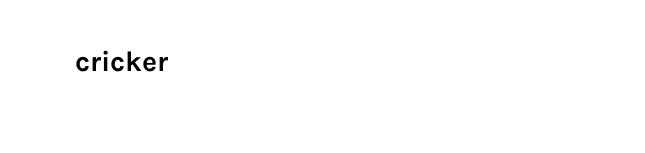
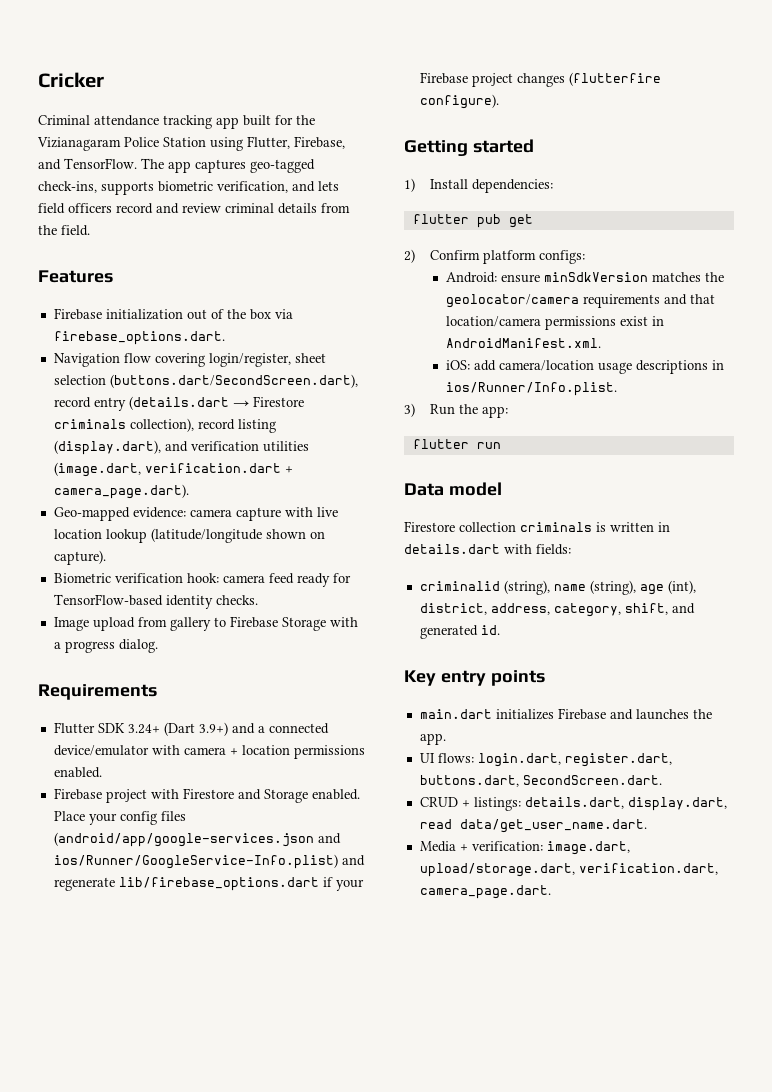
[75,50,168,72] cricker -> [38,72,104,88] [38,115,315,129] [37,136,345,151] [38,158,315,173] [38,181,339,195] [38,203,350,214] [38,225,90,236] [38,270,113,283] [53,308,293,320] [53,331,225,345] [53,353,326,367] [53,374,358,388] [53,396,304,411] [53,418,276,433] [53,440,309,455] [53,462,293,477] [53,484,189,499] [53,507,338,521] [53,528,325,543] [53,550,106,565] [53,573,351,587] [53,594,258,609] [53,616,358,631] [53,639,158,653] [38,684,157,700] [53,722,329,736] [53,745,365,759] [53,767,102,778] [53,788,360,803] [53,811,186,825] [53,832,341,847] [53,854,365,869] [53,877,364,891] [419,72,661,87] [419,94,499,109] [404,139,534,156] [404,178,553,193] [412,214,533,228] [404,249,585,264] [445,272,724,283] [445,294,715,308] [445,316,664,330] [445,338,601,348] [445,360,724,374] [445,382,617,396] [404,403,508,418] [412,439,501,449] [404,482,502,496] [404,521,670,532] [404,544,571,555] [419,580,696,595] [419,603,695,617] [419,625,500,639] [404,670,545,686] [419,708,712,720] [419,733,446,745] [419,753,672,767] [419,775,662,787] [419,797,727,811] [419,819,647,833] [419,841,630,855] [419,863,718,877] [419,885,551,899] Cricker // Criminal attendance tracking app built for the Vizianagaram Police Station using Flutter, Firebase, and TensorFlow. The app captures geo-tagged check-ins, supports biometric verification, and lets field officers record and review criminal details from the field. // Features // Firebase initialization out of the box via firebase_options.dart. // Navigation flow covering login/register, sheet selection (buttons.dart/SecondScreen.dart), record entry (details.dart → Firestore criminals collection), record listing (display.dart), and verification utilities (image.dart, verification.dart + camera_page.dart). // Geo-mapped evidence: camera capture with live location lookup (latitude/longitude shown on capture). // Biometric verification hook: camera feed ready for TensorFlow-based identity checks. // Image upload from gallery to Firebase Storage with a progress dialog. // Requirements // Flutter SDK 3.24+ (Dart 3.9+) and a connected device/emulator with camera + location permissions enabled. // Firebase project with Firestore and Storage enabled. Place your config files (android/app/google-services.json and ios/Runner/GoogleService-Info.plist) and regenerate lib/firebase_options.dart if your Firebase project changes (flutterfire configure). // Getting started // 1) Install dependencies: // flutter pub get // 2) Confirm platform configs: // Android: ensure minSdkVersion matches the geolocator/camera requirements and that location/camera permissions exist in AndroidManifest.xml. // iOS: add camera/location usage descriptions in ios/Runner/Info.plist. // 3) Run the app: // flutter run // Data model // Firestore collection criminals is written in details.dart with fields: // criminalid (string), name (string), age (int), district, address, category, shift, and generated id. // Key entry points // main.dart initializes Firebase and launches the app. // UI flows: login.dart, register.dart, buttons.dart, SecondScreen.dart. // CRUD + listings: details.dart, display.dart, read data/get_user_name.dart. // Media + verification: image.dart, upload/storage.dart, verification.dart, camera_page.dart.

